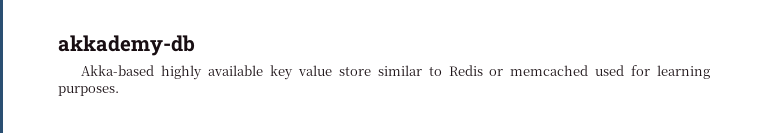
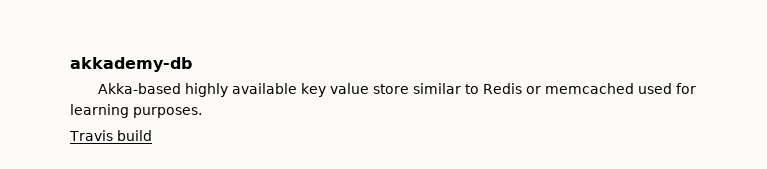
(119, 91) none -> [69,130,152,141] // Travis build

